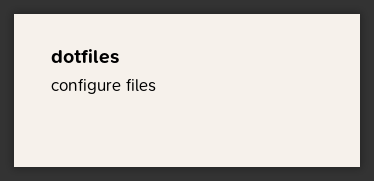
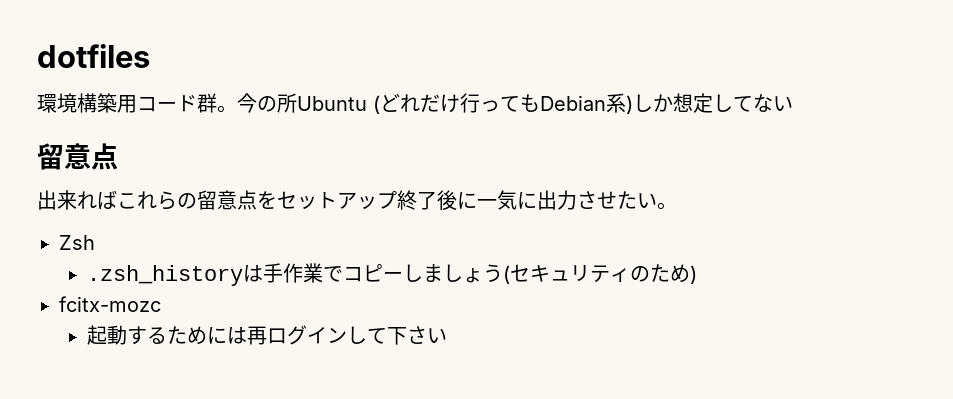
[51,78,156,94] configure files -> [37,93,793,114] [37,143,118,170] [37,190,677,210] [59,235,95,250] [87,263,698,286] [59,296,161,312] [87,325,448,345] 環境構築用コード群。今の所Ubuntu (どれだけ行ってもDebian系)しか想定してない // 留意点 // 出来ればこれらの留意点をセットアップ終了後に一気に出力させたい。 // Zsh // .zsh_historyは手作業でコピーしましょう(セキュリティのため) // fcitx-mozc // 起動するためには再ログインして下さい

